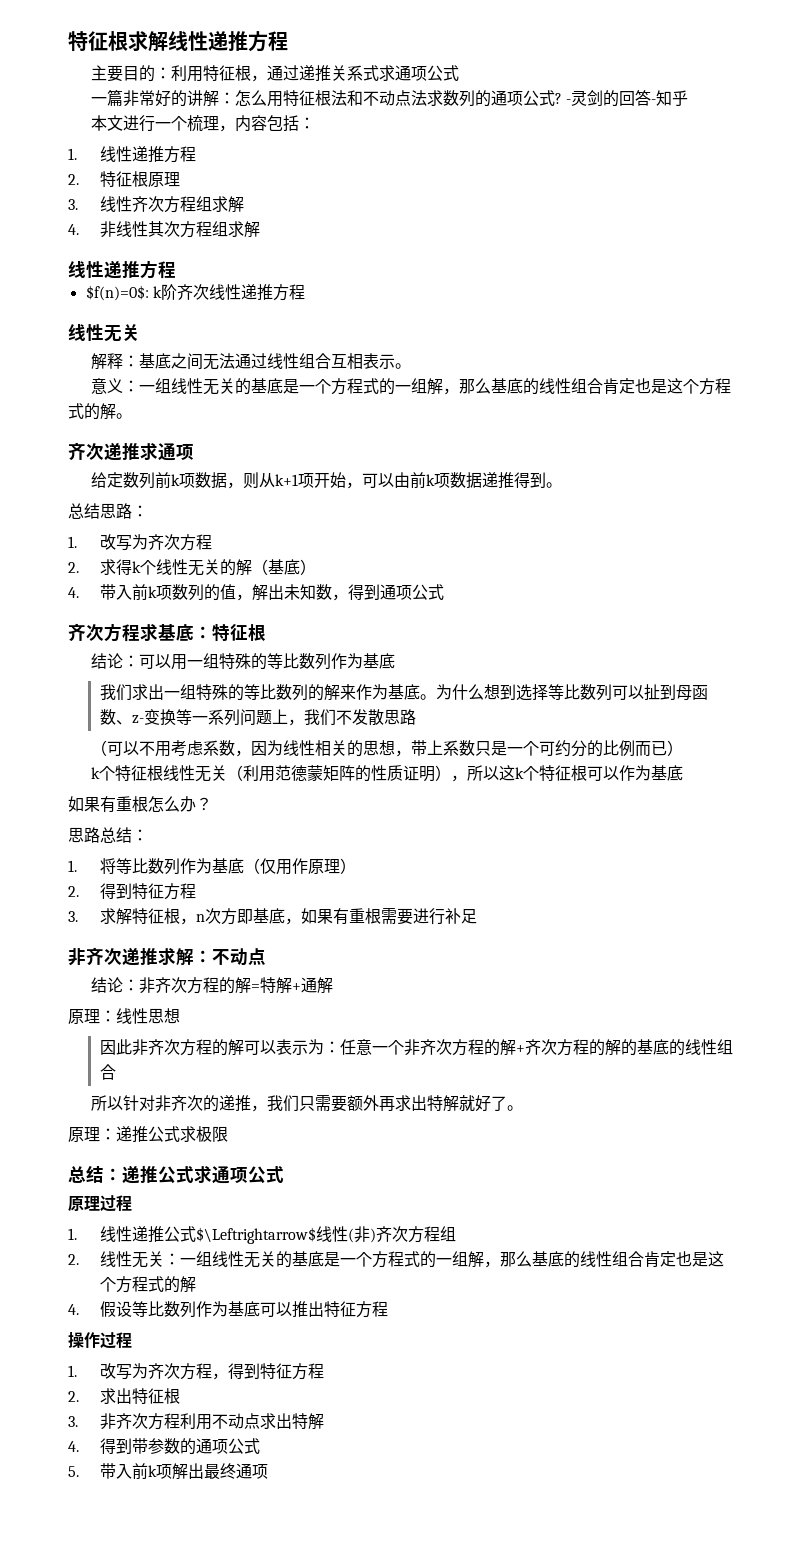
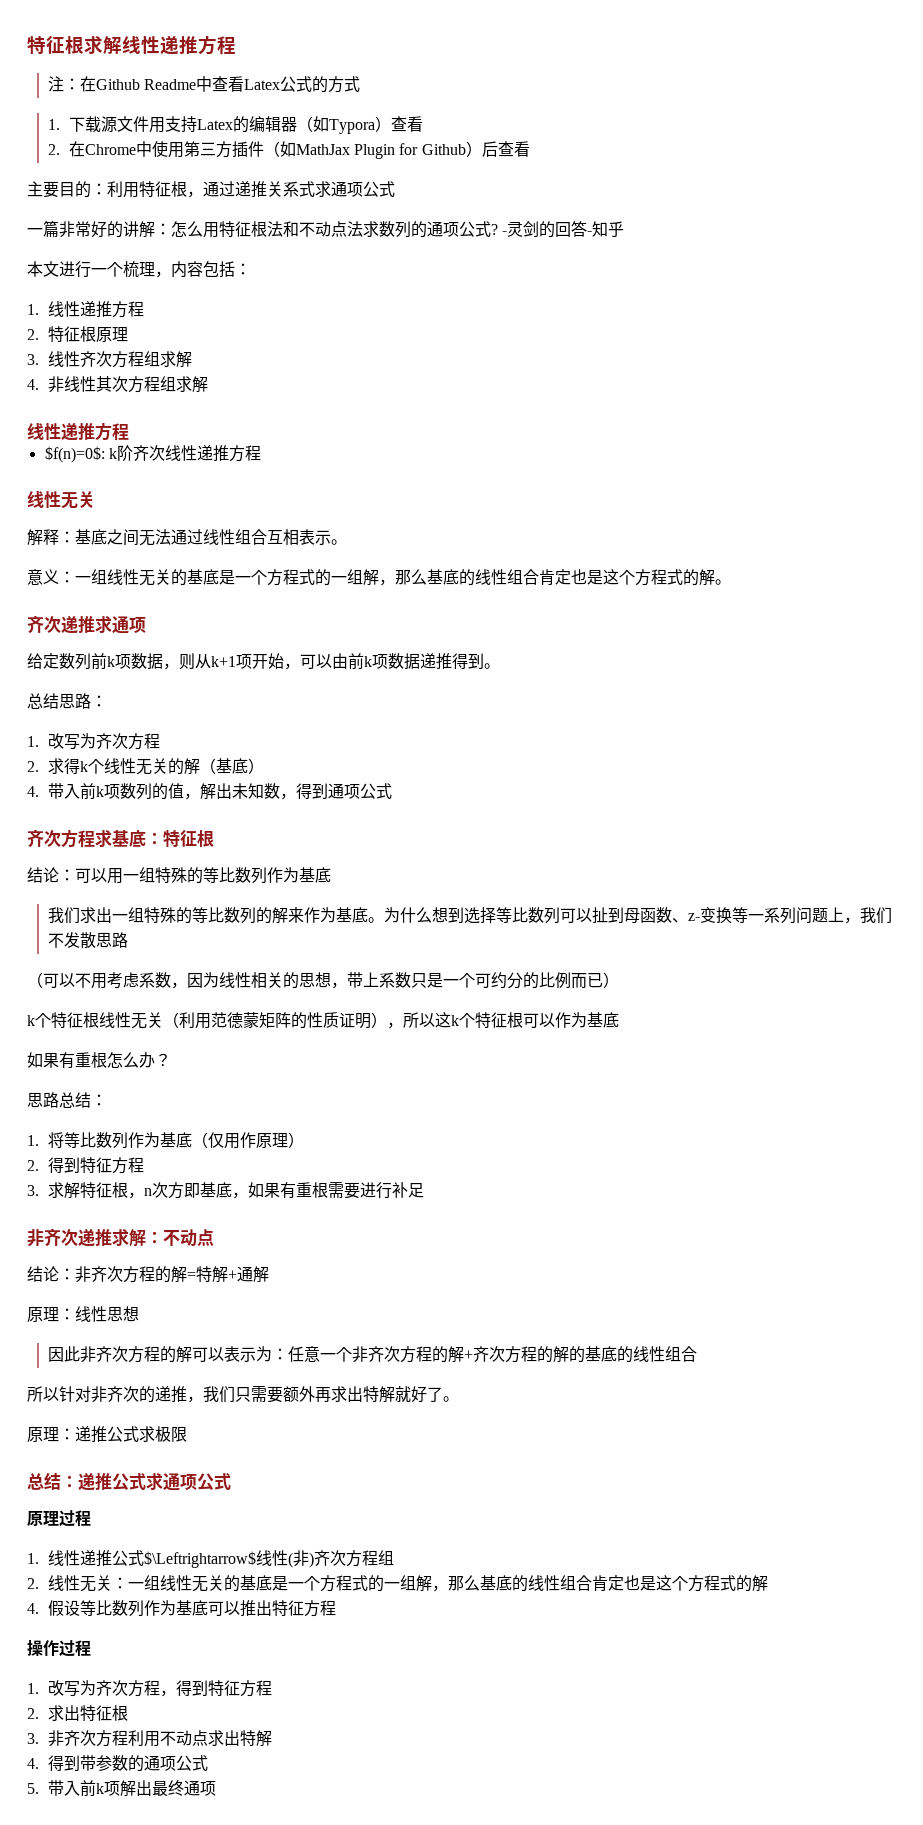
(288, 41) none -> [47,76,361,93] [47,116,423,134] [47,141,530,159] // 注：在Github Readme中查看Latex公式的方式 // 1.下载源文件用支持Latex的编辑器（如Typora）查看 // 2.在Chrome中使用第三方插件（如MathJax Plugin for Github）后查看

